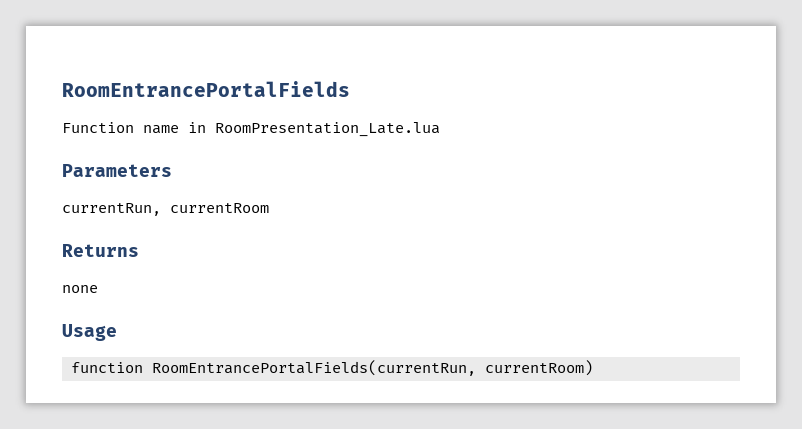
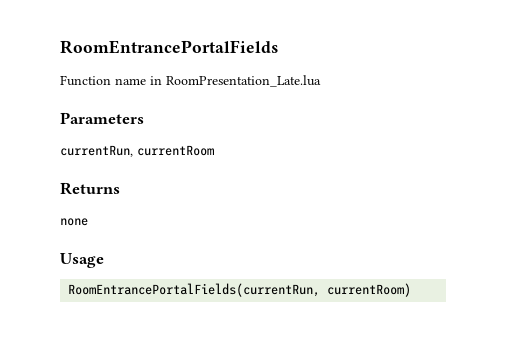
[71,362,143,373] function -> (104, 260) none

